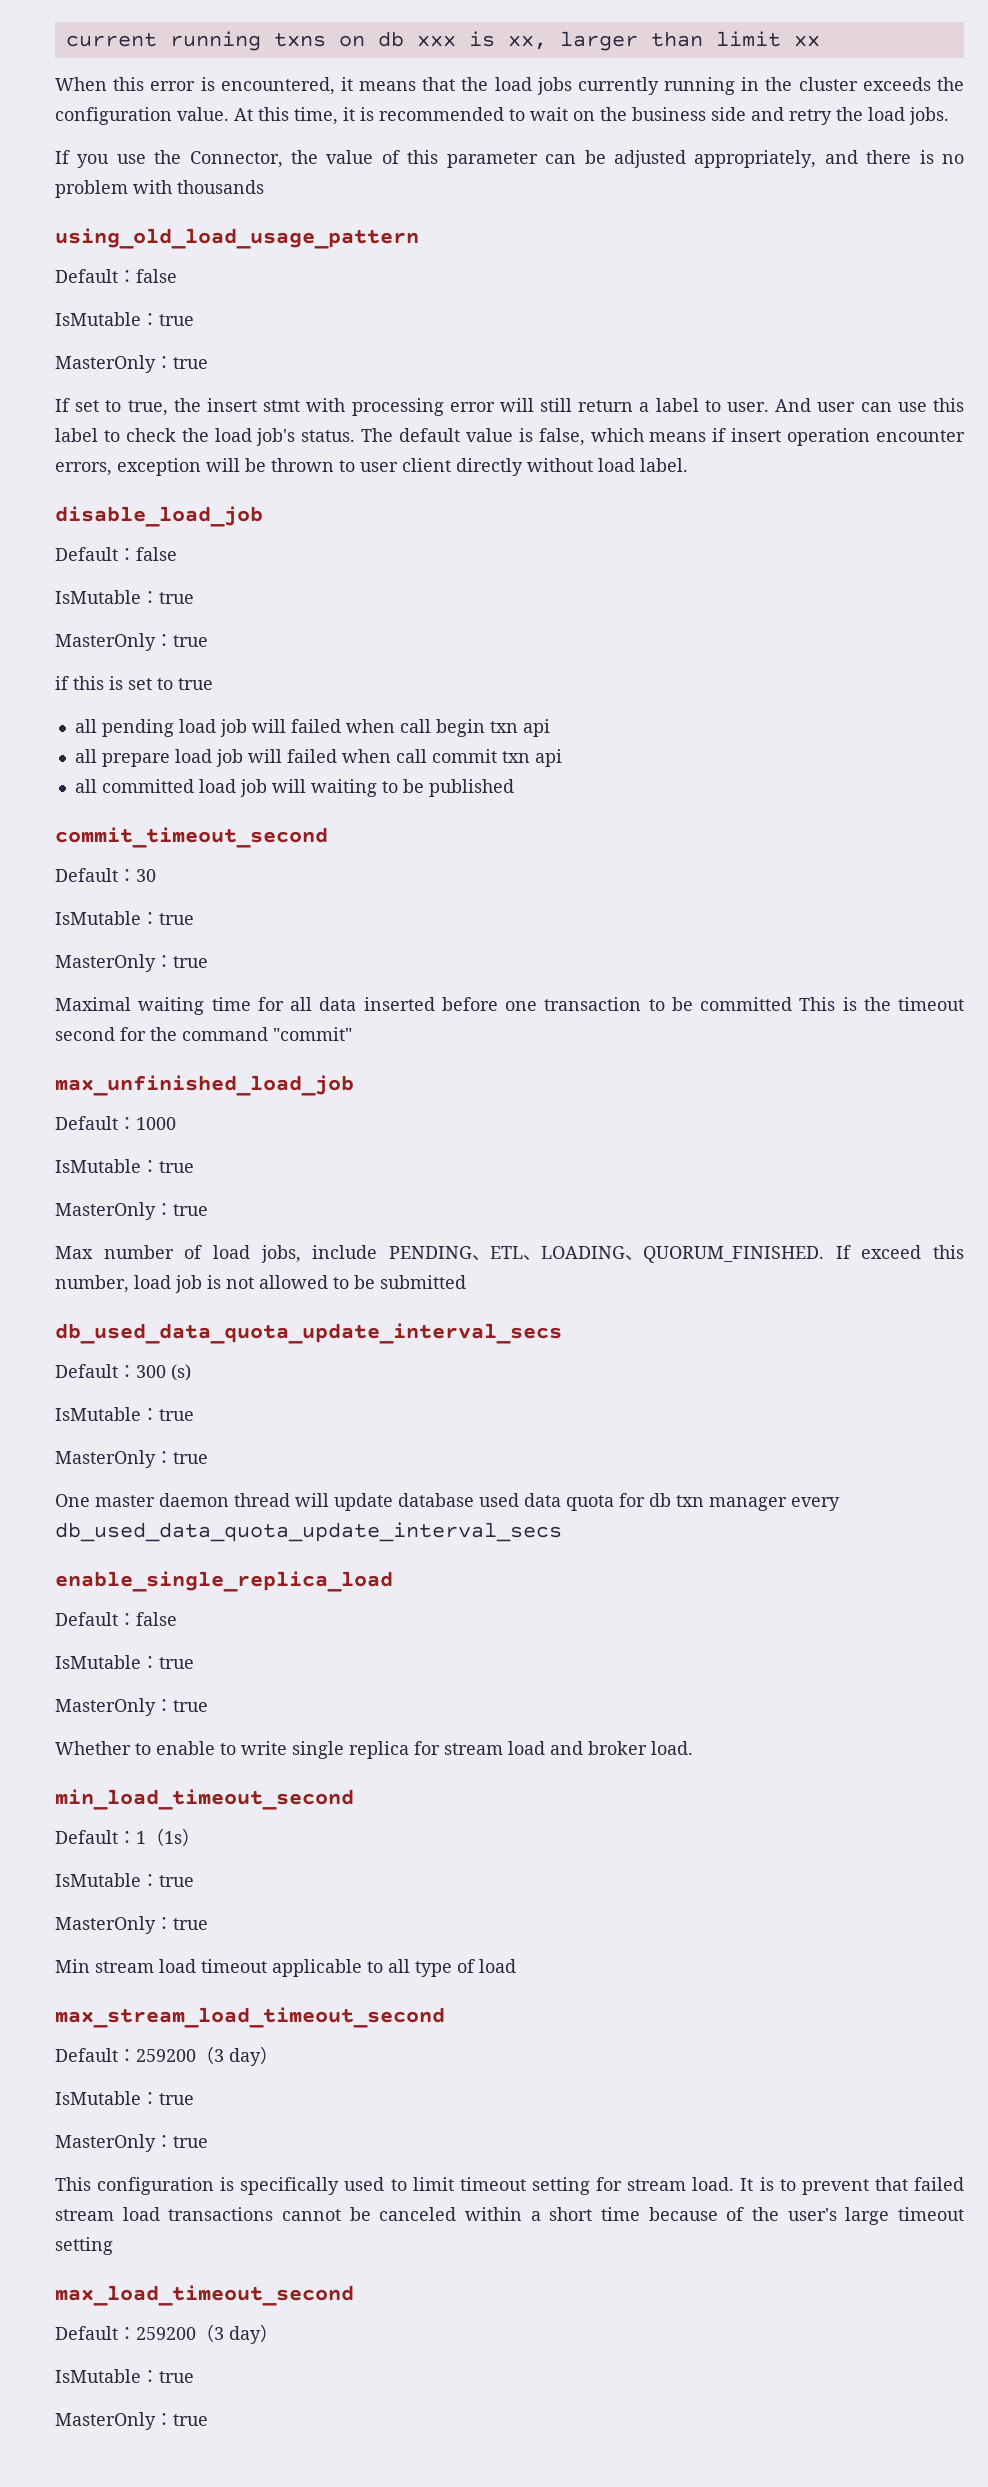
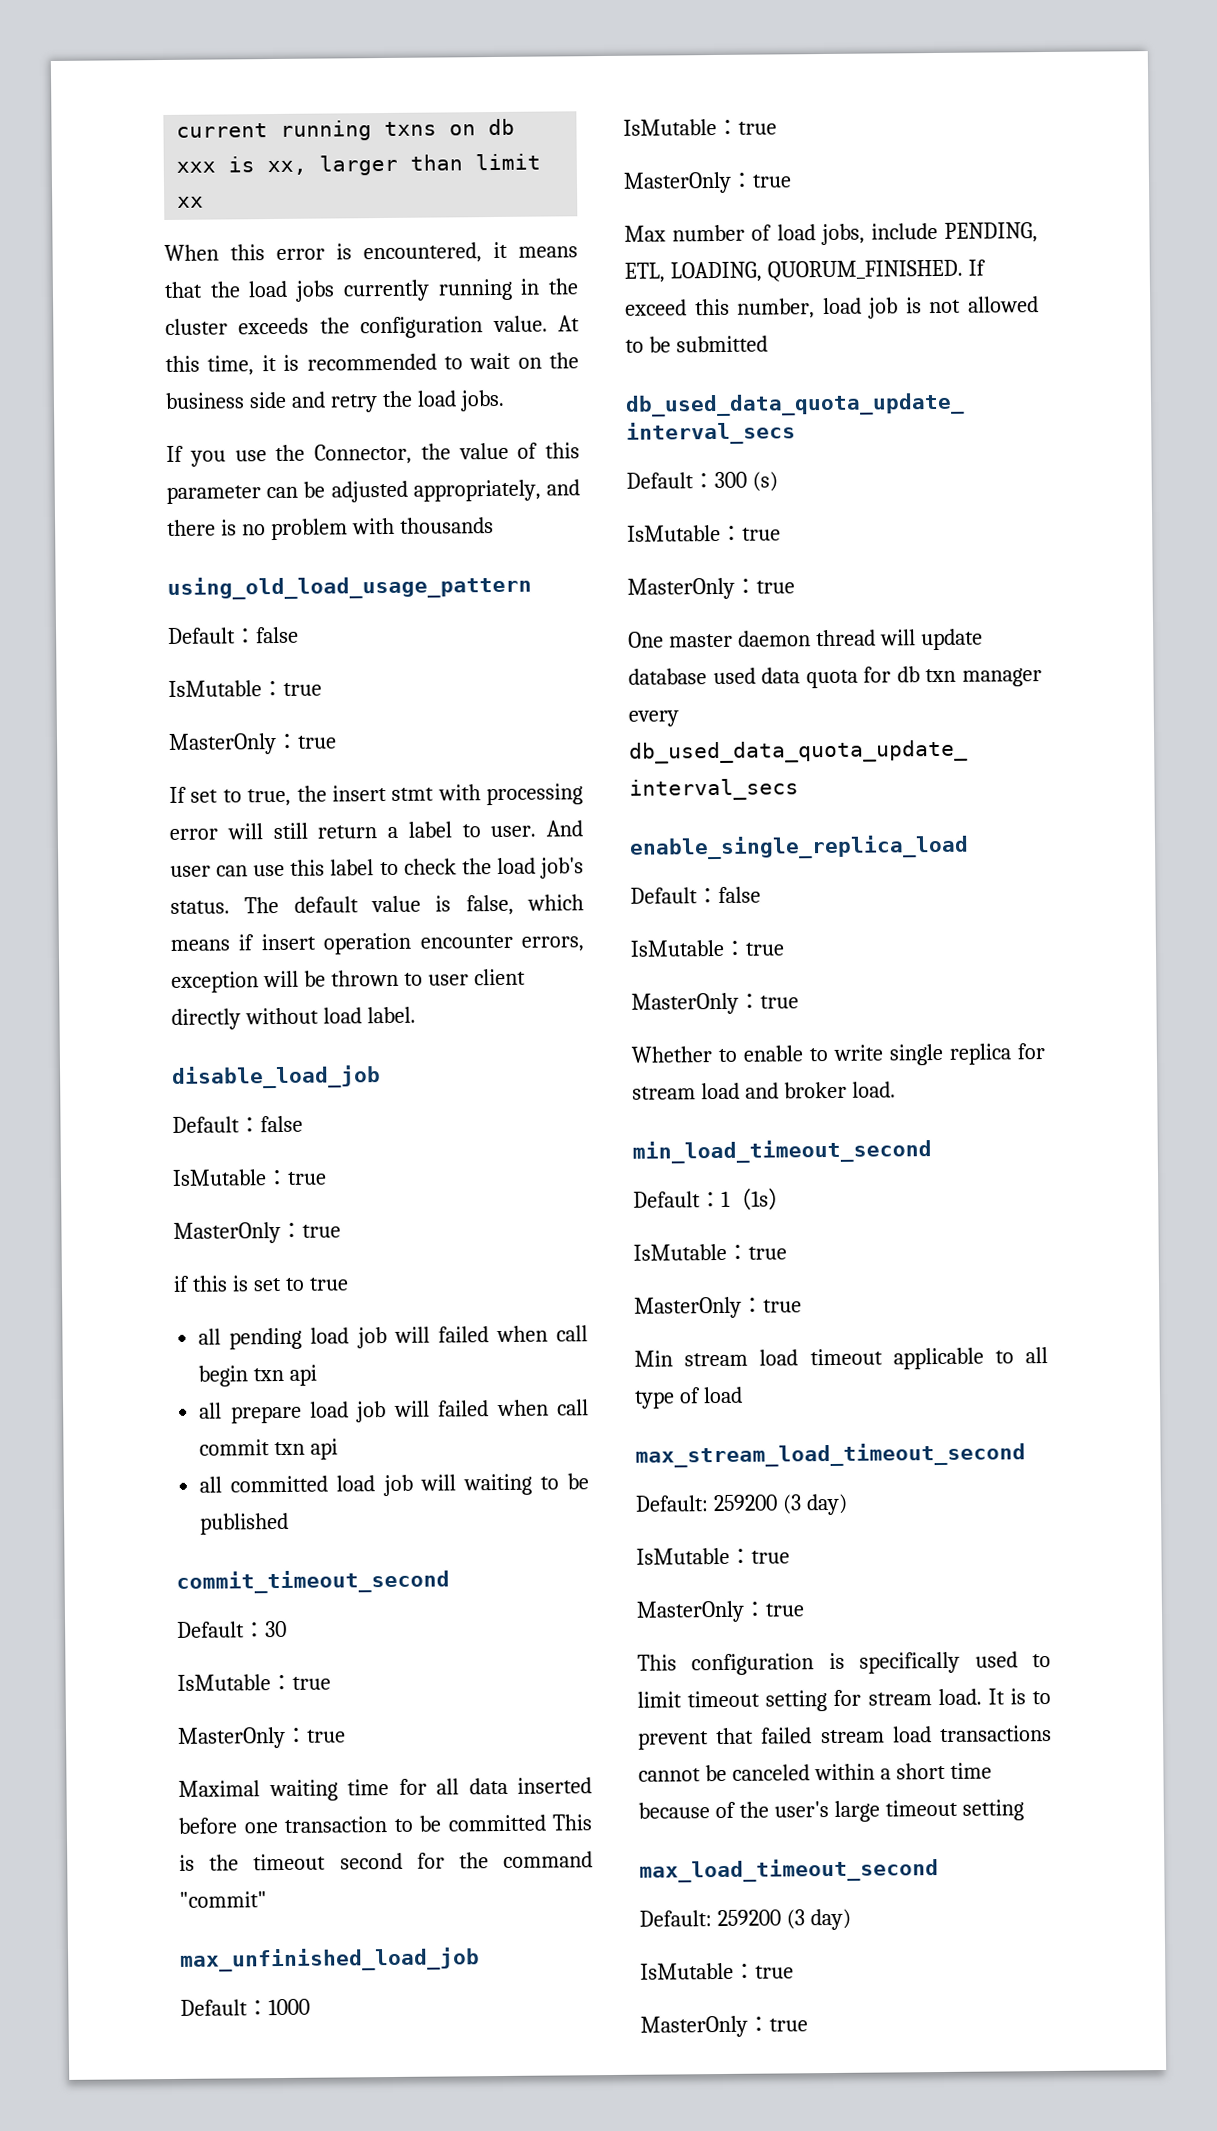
[389,1246,643,1261] PENDING、ETL、LOADING、 -> [944,222,1038,243] [624,261,762,283] PENDING, ETL, LOADING,
[55,2046,278,2066] Default：259200（3 day） -> [635,1493,848,1516] Default: 259200 (3 day)
[55,2324,278,2344] Default：259200（3 day） -> [639,1908,851,1931] Default: 259200 (3 day)

